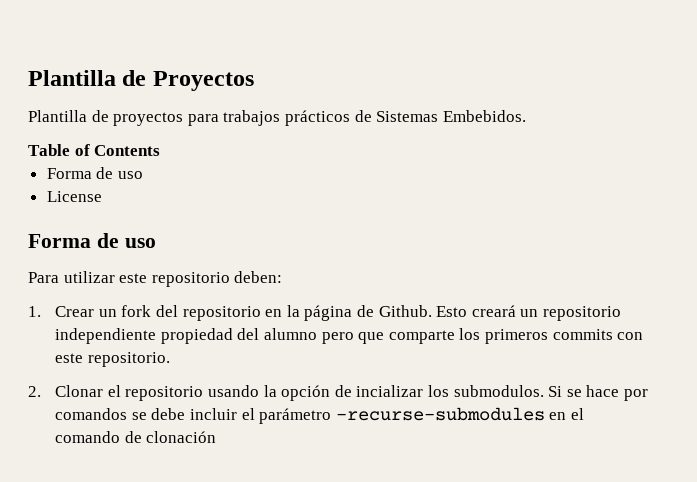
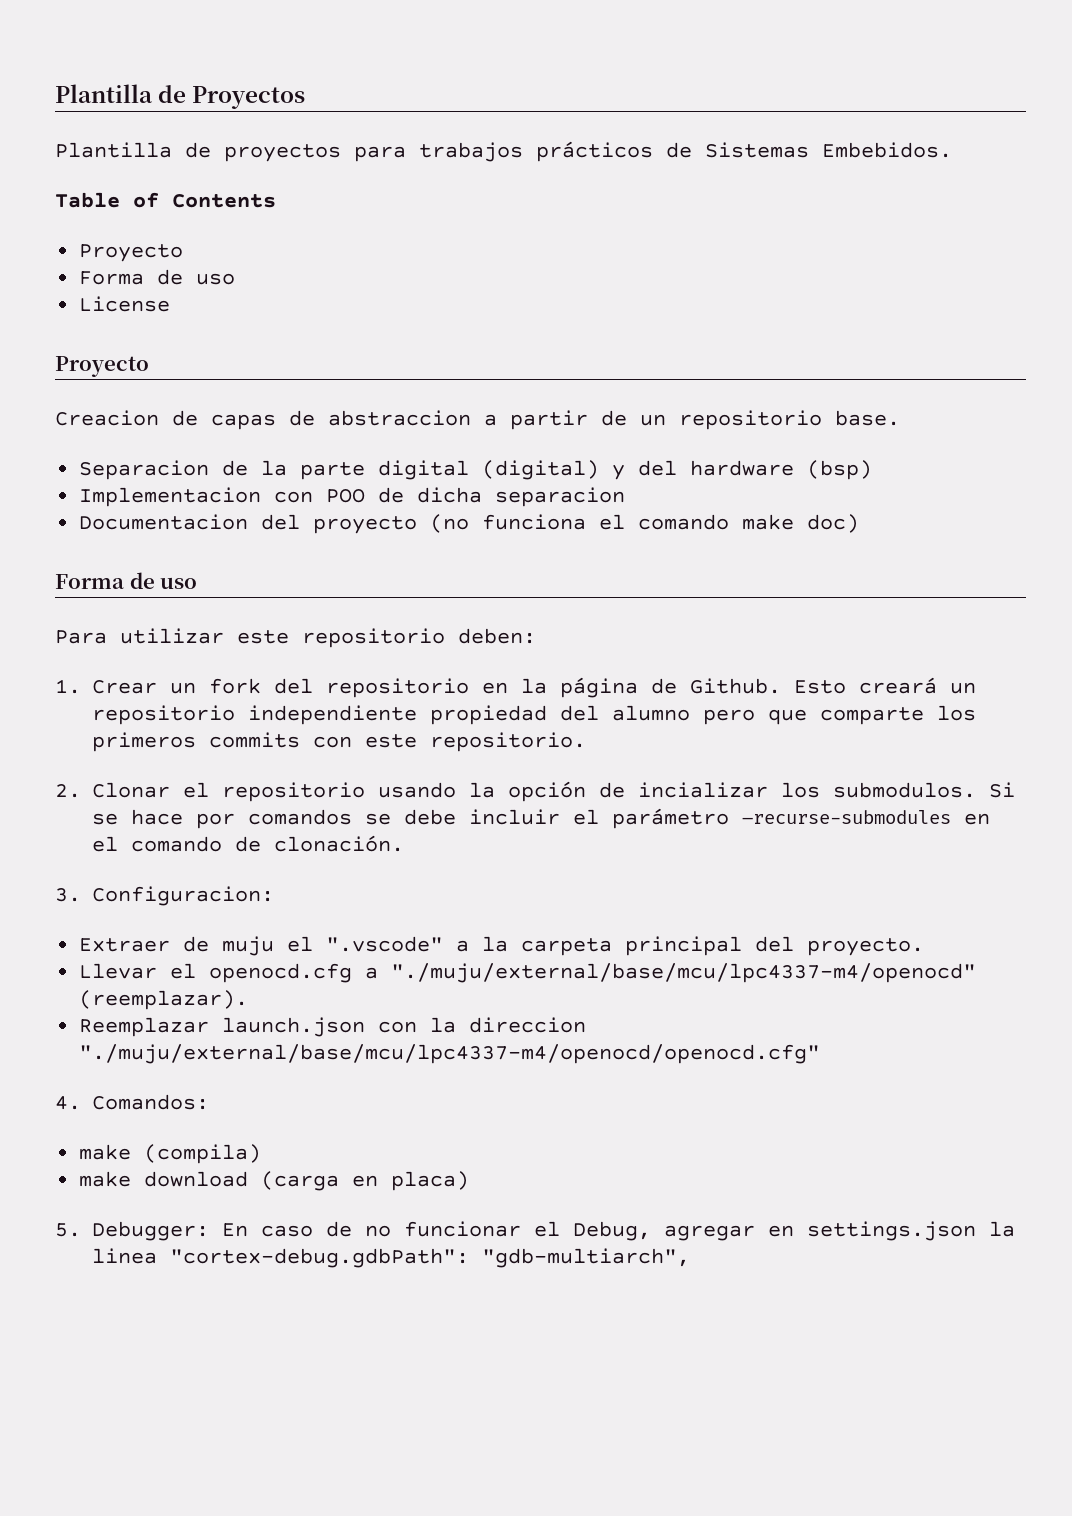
(161, 150) none -> [79,244,184,262] // Proyecto
(102, 196) none -> [55,356,149,377] [55,410,900,430] [79,460,873,480] [79,487,626,507] [79,514,860,534] // Proyecto // Creacion de capas de abstraccion a partir de un repositorio base. // Separacion de la parte digital (digital) y del hardware (bsp) // Implementacion con POO de dicha separacion // Documentacion del proyecto (no funciona el comando make doc)
[146,431,217,443] clonación -> [274,835,404,852] [55,886,274,906] [79,936,925,956] [79,963,977,983] [79,990,249,1010] [79,1017,587,1037] [79,1044,821,1064] [55,1094,209,1110] [79,1144,262,1164] [79,1171,470,1191] [55,1221,1015,1241] [92,1248,690,1268] clonación. // 3. Configuracion: // Extraer de muju el ".vscode" a la carpeta principal del proyecto. // Llevar el openocd.cfg a "./muju/external/base/mcu/lpc4337-m4/openocd" (reemplazar). // Reemplazar launch.json con la direccion "./muju/external/base/mcu/lpc4337-m4/openocd/openocd.cfg" // 4. Comandos: // make (compila) // make download (carga en placa) // 5. Debugger: En caso de no funcionar el Debug, agregar en settings.json la linea "cortex-debug.gdbPath": "gdb-multiarch",

